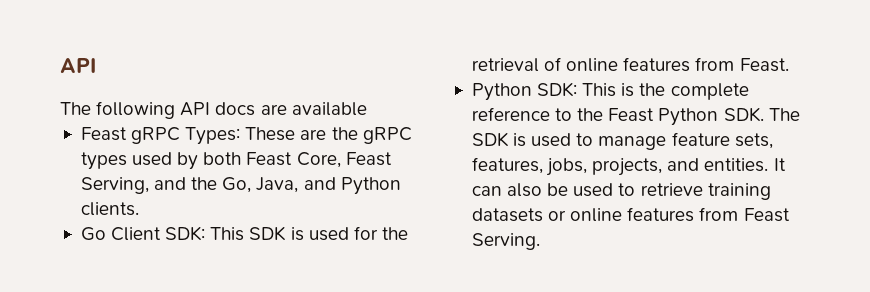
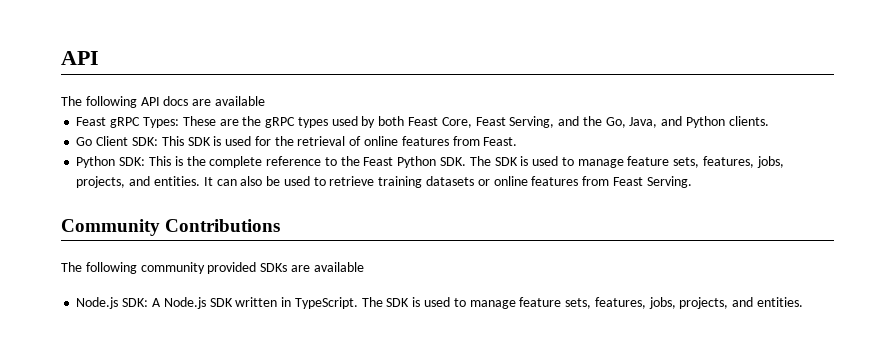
(540, 241) none -> [61,219,281,236] [61,262,364,274] [76,297,803,309] // Community Contributions // The following community provided SDKs are available // Node.js SDK: A Node.js SDK written in TypeScript. The SDK is used to manage feature sets, features, jobs, projects, and entities.

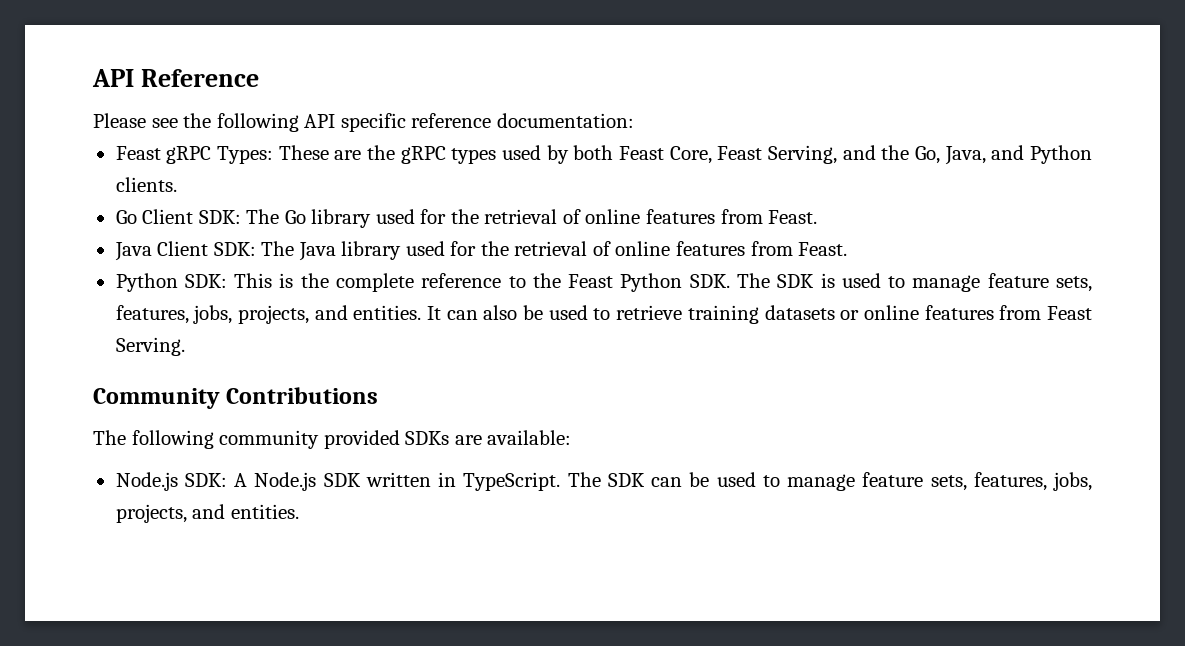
[61,51,99,65] [61,96,265,108] API // The following API docs are available -> [92,69,260,87] [93,113,634,132] API Reference // Please see the following API specific reference documentation:
[161,136,222,146] This SDK is -> [246,209,818,228] [114,241,402,261] The Go library used for the retrieval of online features from Feast. // Java Client SDK: The Java library
[313,262,364,272] available -> [487,430,572,445] available:
[412,297,421,307] is -> [651,472,710,487] can be

